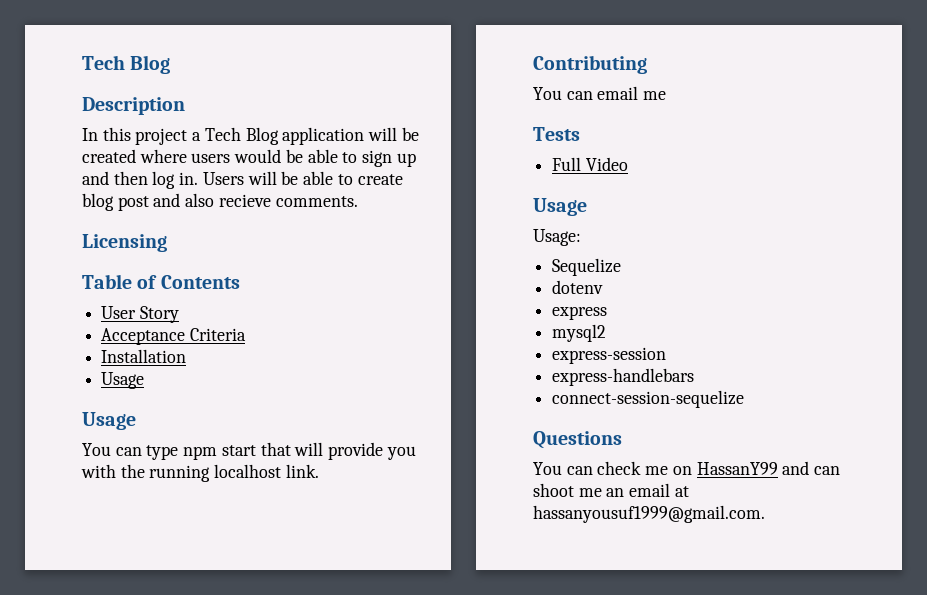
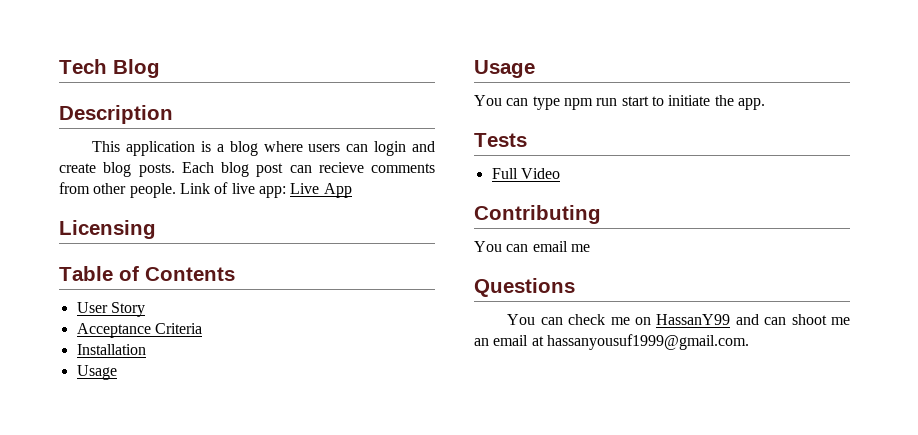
[82,127,419,145] [82,149,416,167] [82,171,403,189] [82,193,358,211] In this project a Tech Blog application will be created where users would be able to sign up and then log in. Users will be able to create blog post and also recieve comments. -> [92,141,435,156] [59,162,435,177] [59,182,352,198] This application is a blog where users can login and create blog posts. Each blog post can recieve comments from other people. Link of live app: Live App
[221,442,416,460] [81,464,319,482] start that will provide you with the running localhost link. -> [596,95,765,110] [474,133,527,147] [491,168,560,179] run start to initiate the app. // Tests // Full Video
[533,127,580,141] [552,157,628,171] [533,198,587,216] [533,229,581,246] [552,258,622,276] [552,280,604,294] [552,306,608,320] [552,324,607,342] [552,347,667,364] [552,368,695,386] [552,390,745,408] // Tests // Full Video // Usage // Usage: // Sequelize // dotenv // express // mysql2 // express-session // express-handlebars // connect-session-sequelize -> (590, 248) none

